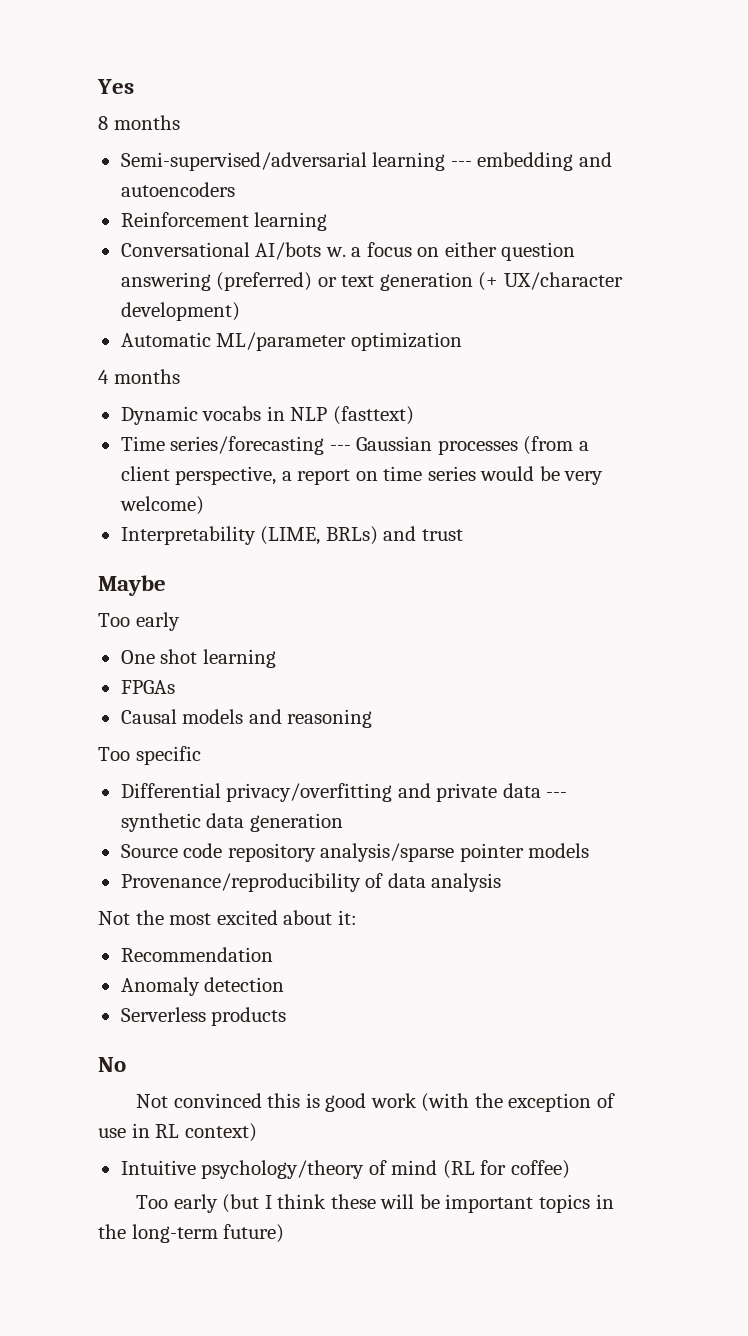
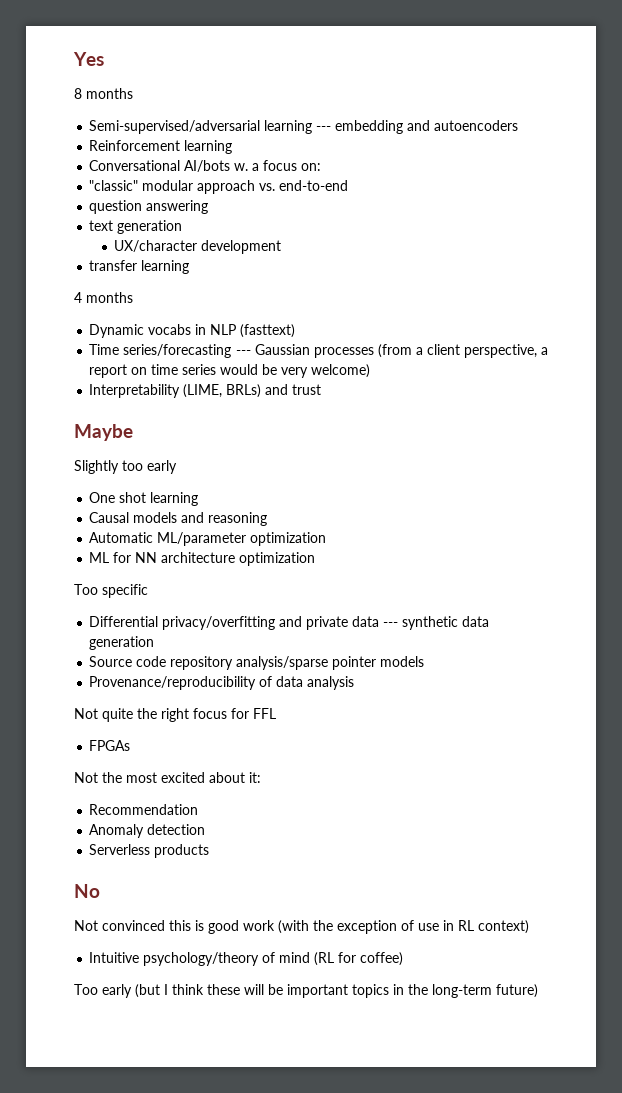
[417,242,497,257] on either -> [301,163,322,171] [89,180,349,194] on: // "classic" modular approach vs. end-to-end //
[216,272,337,291] (preferred) or -> (209, 207) //
[478,272,623,291] [120,302,240,321] [120,332,462,351] (+ UX/character development) // Automatic ML/parameter optimization -> [114,240,282,254] [89,260,190,274] // UX/character development // transfer learning
[98,613,130,627] Too -> [74,460,143,474] Slightly too
[120,680,175,694] // FPGAs -> (199, 499) none
(373, 718) none -> [89,532,327,546] [89,552,316,566] // Automatic ML/parameter optimization // ML for NN architecture optimization
(502, 882) none -> [74,708,276,722] [89,740,131,751] // Not quite the right focus for FFL // FPGAs

